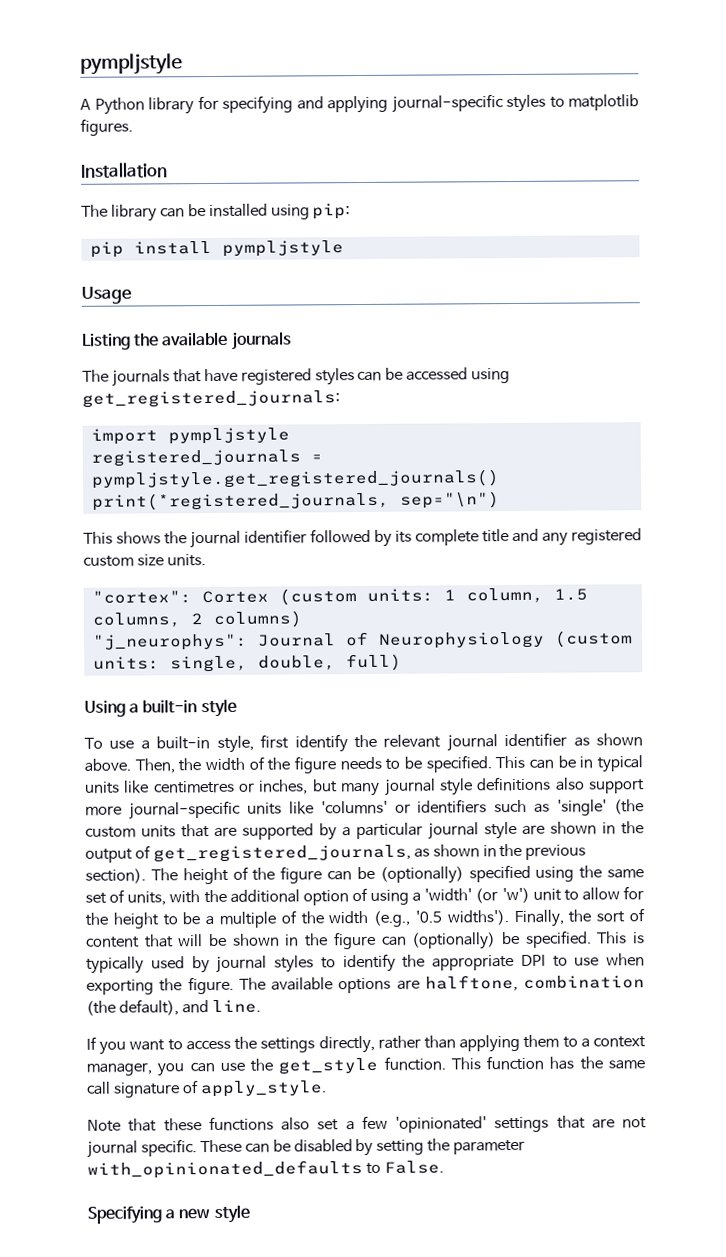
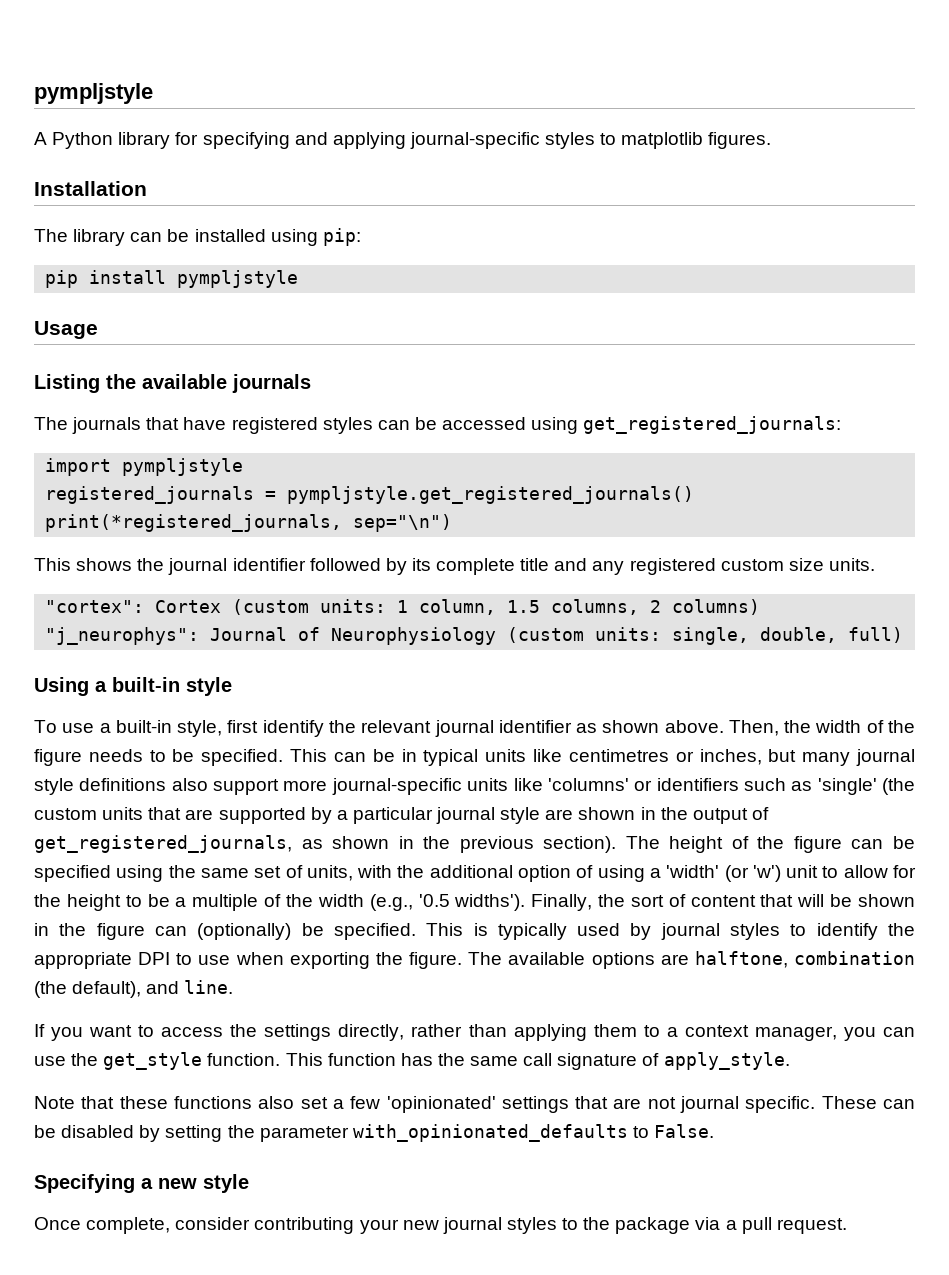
[379,866,464,884] (optionally) -> (916, 842) none
(250, 1214) none -> [34,1217,847,1234] // Once complete, consider contributing your new journal styles to the package via a pull request.

